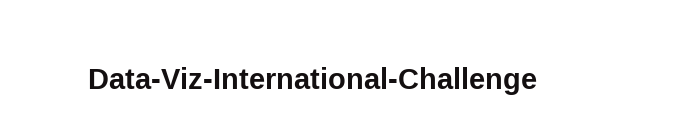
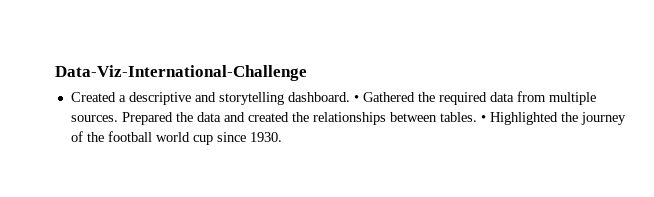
(537, 81) none -> [70,91,596,105] [70,112,626,125] [70,131,282,145] // Created a descriptive and storytelling dashboard. • Gathered the required data from multiple sources. Prepared the data and created the relationships between tables. • Highlighted the journey of the football world cup since 1930.

